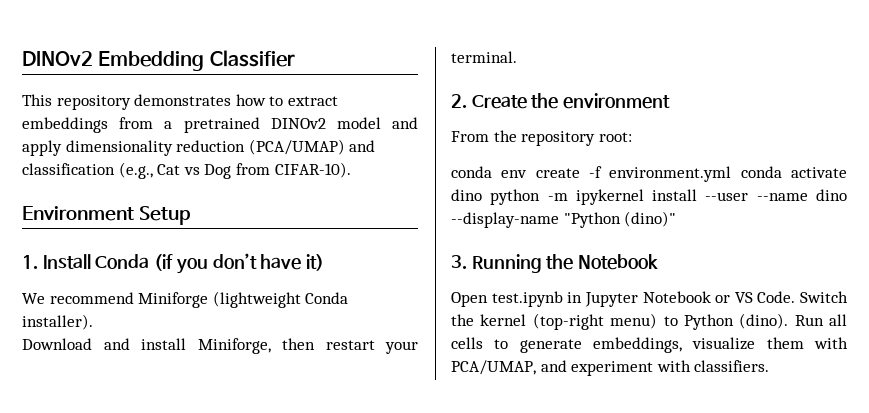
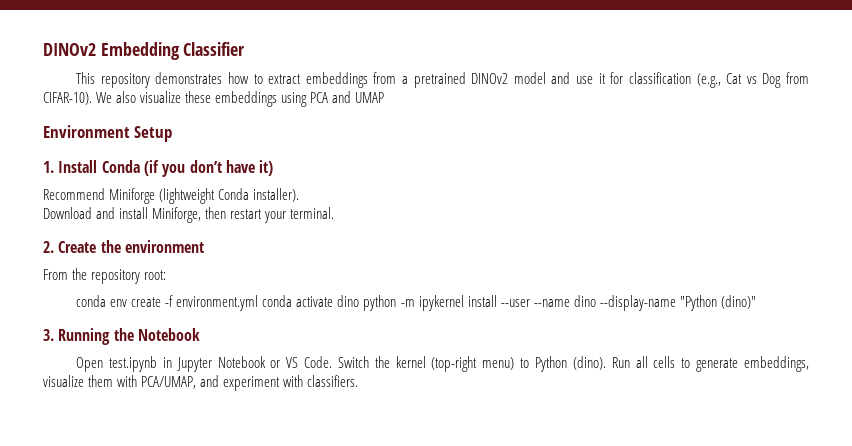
[22,139,376,156] apply dimensionality reduction (PCA/UMAP) and -> [576,72,624,84] use it for
(351, 170) none -> [96,91,385,107] We also visualize these embeddings using PCA and UMAP
[22,292,134,304] We recommend -> [43,188,105,200] Recommend

